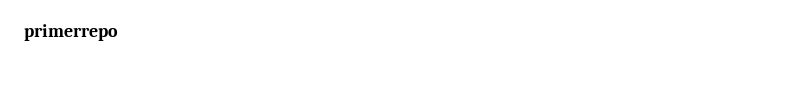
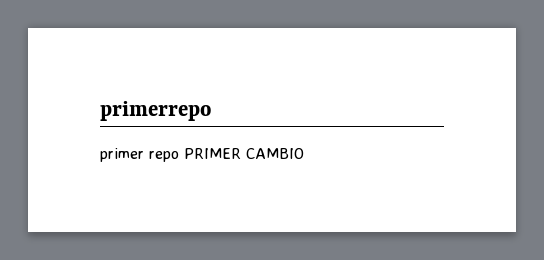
(118, 32) none -> [100,148,304,162] // primer repo PRIMER CAMBIO

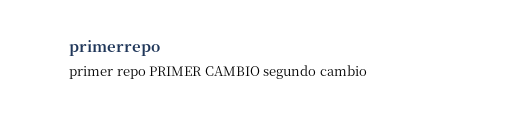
(304, 153) none -> [263,65,367,79] segundo cambio

